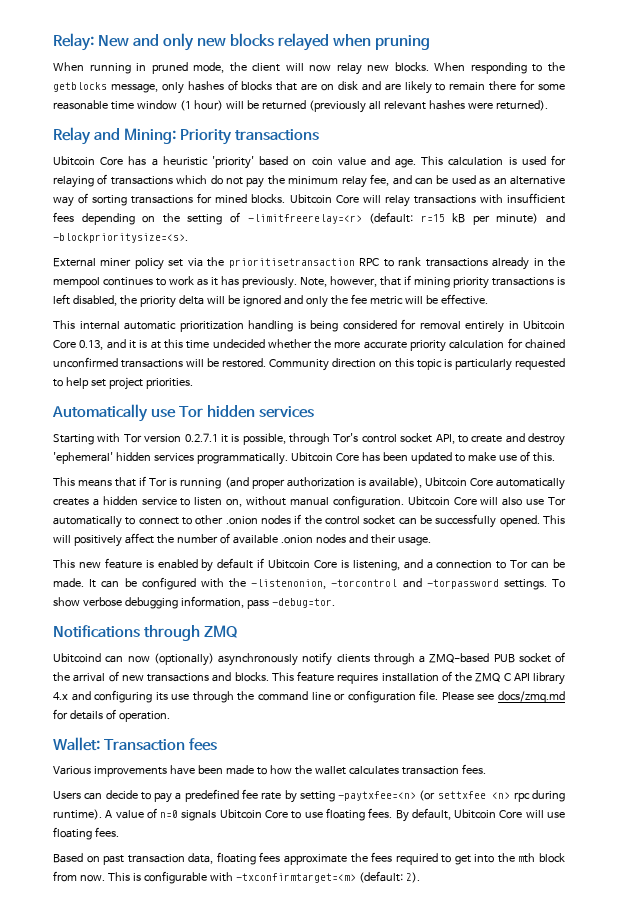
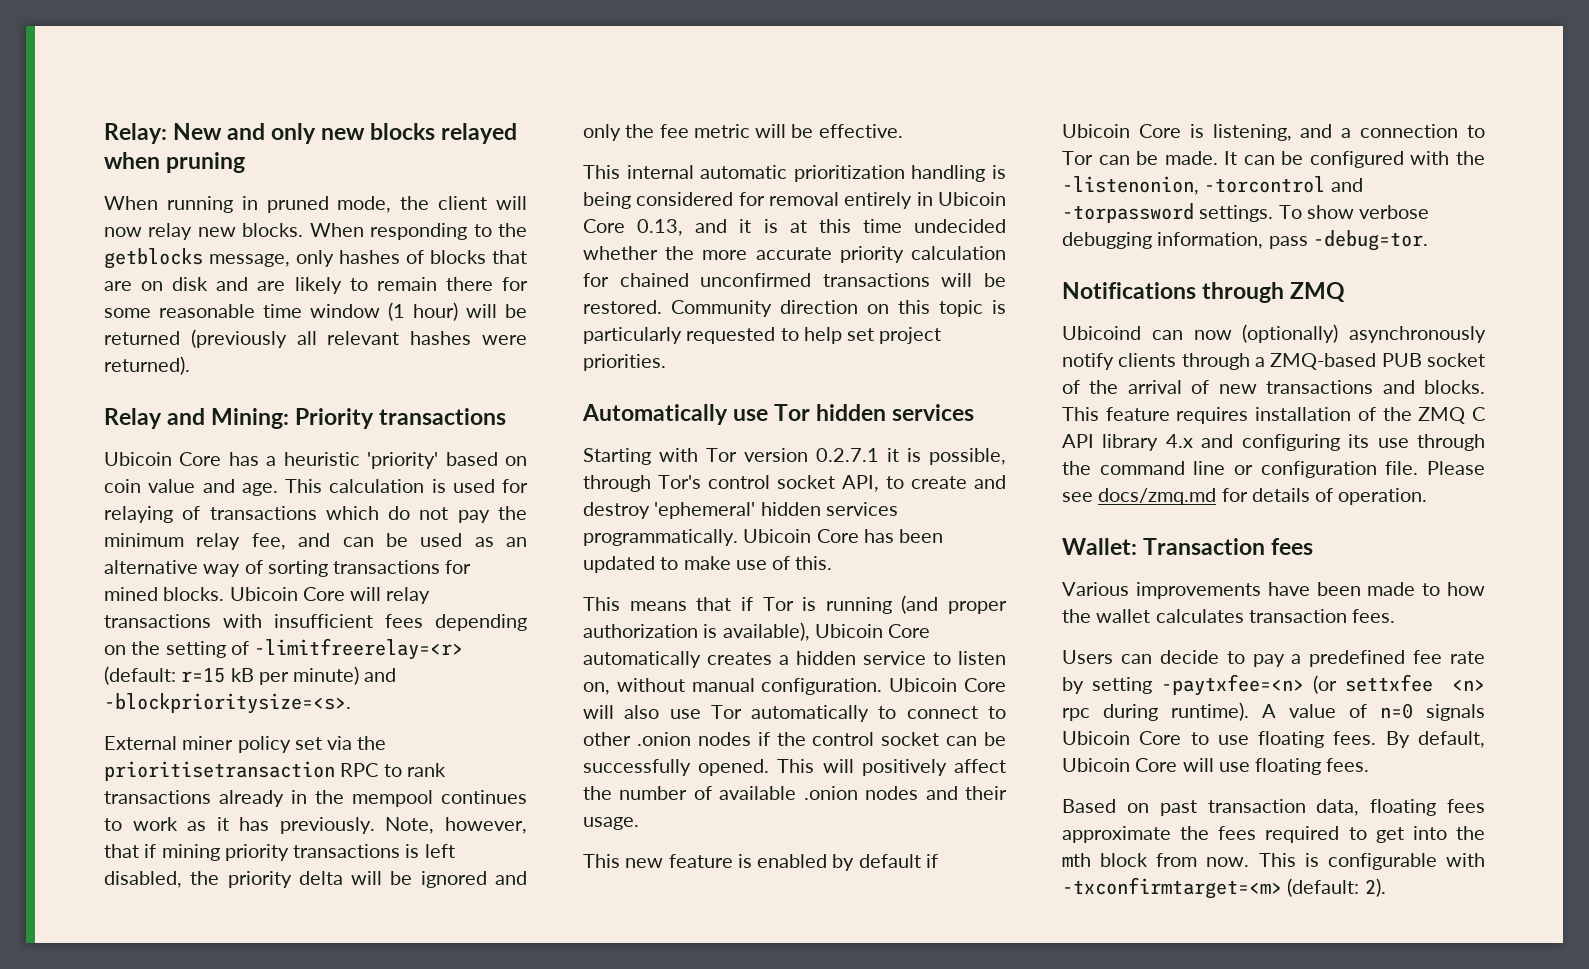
[53,156,95,166] Ubitcoin -> [104,452,172,466] Ubicoin
[289,194,332,204] Ubitcoin -> [229,587,298,601] Ubicoin
[523,320,565,330] Ubitcoin -> [937,192,1006,206] Ubicoin
[290,452,333,462] Ubitcoin -> [743,529,812,543] Ubicoin
[424,477,467,487] Ubitcoin -> [814,624,883,638] Ubicoin
[407,496,450,506] Ubitcoin -> [889,678,958,692] Ubicoin
[268,559,311,569] Ubitcoin -> [1062,124,1130,138] Ubicoin
[53,653,101,663] Ubitcoind -> [1062,326,1141,340] Ubicoind
[219,809,262,819] Ubitcoin -> [1062,731,1130,745] Ubicoin
[454,809,497,819] Ubitcoin -> [1062,758,1130,772] Ubicoin

